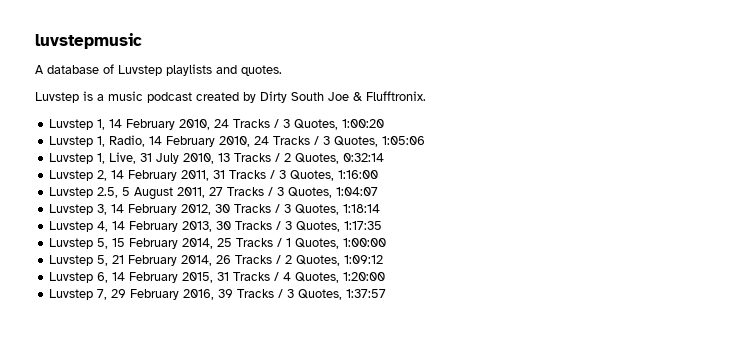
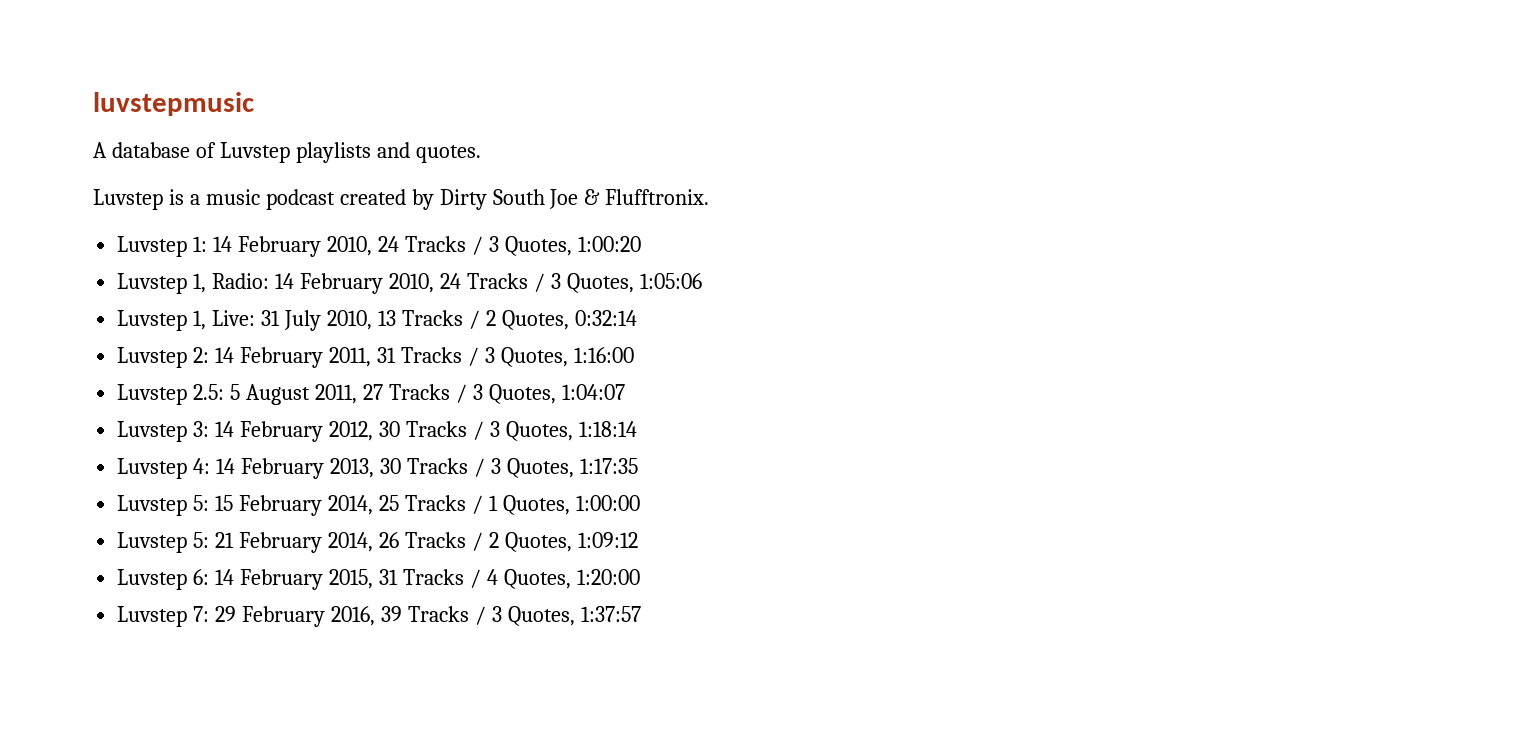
[97,119,106,130] 1, -> [193,236,208,252] 1:
[109,135,146,147] Radio, -> [212,273,270,289] Radio:
[109,152,137,164] Live, -> [212,310,256,326] Live:
[97,170,108,181] 2, -> [193,347,210,363] 2:
[97,187,119,198] 2.5, -> [193,384,225,400] 2.5:
[97,204,108,215] 3, -> [193,421,210,437] 3:
[97,221,109,232] 4, -> [193,458,211,474] 4:
[97,238,109,249] 5, -> [193,495,210,511] 5:
[97,255,109,266] 5, -> [193,532,210,548] 5:
[97,272,109,283] 6, -> [193,569,210,585] 6:
[97,289,108,300] 7, -> [193,606,210,622] 7:

